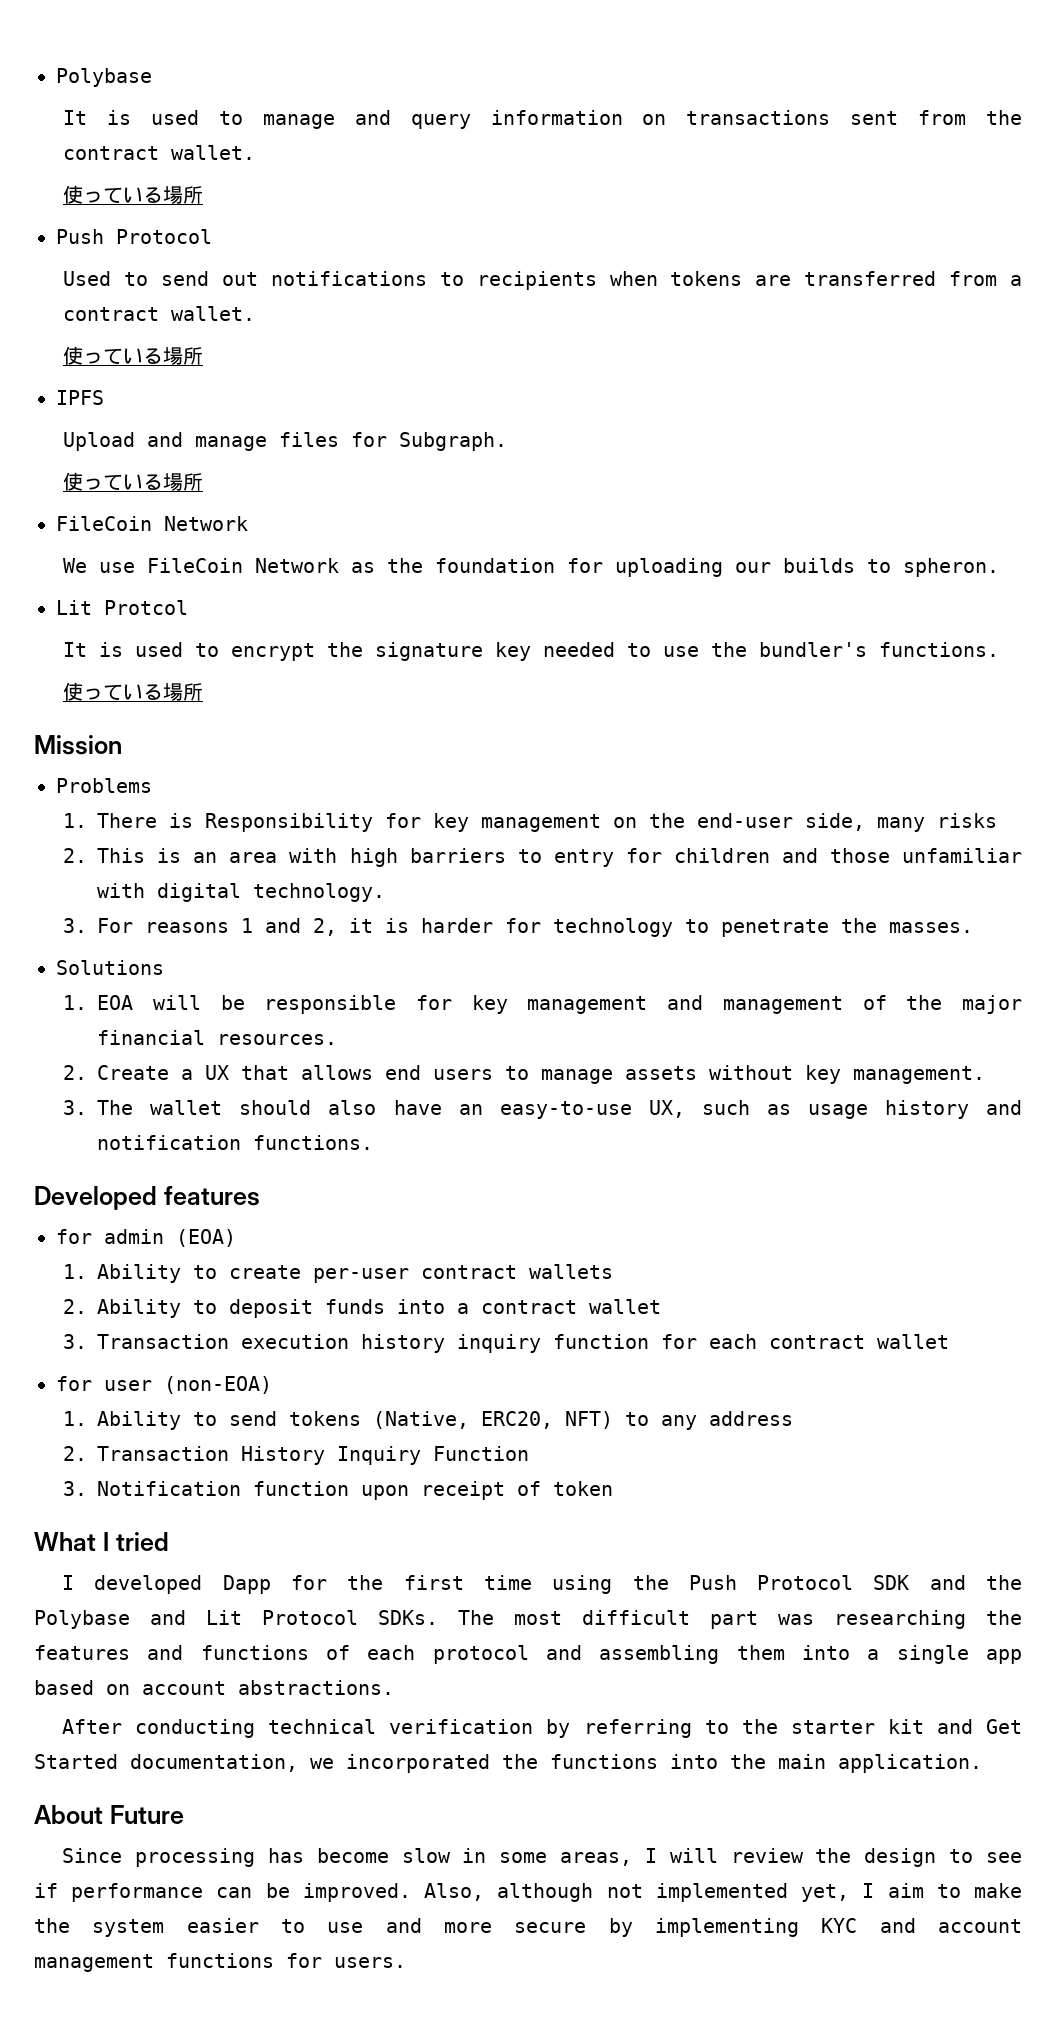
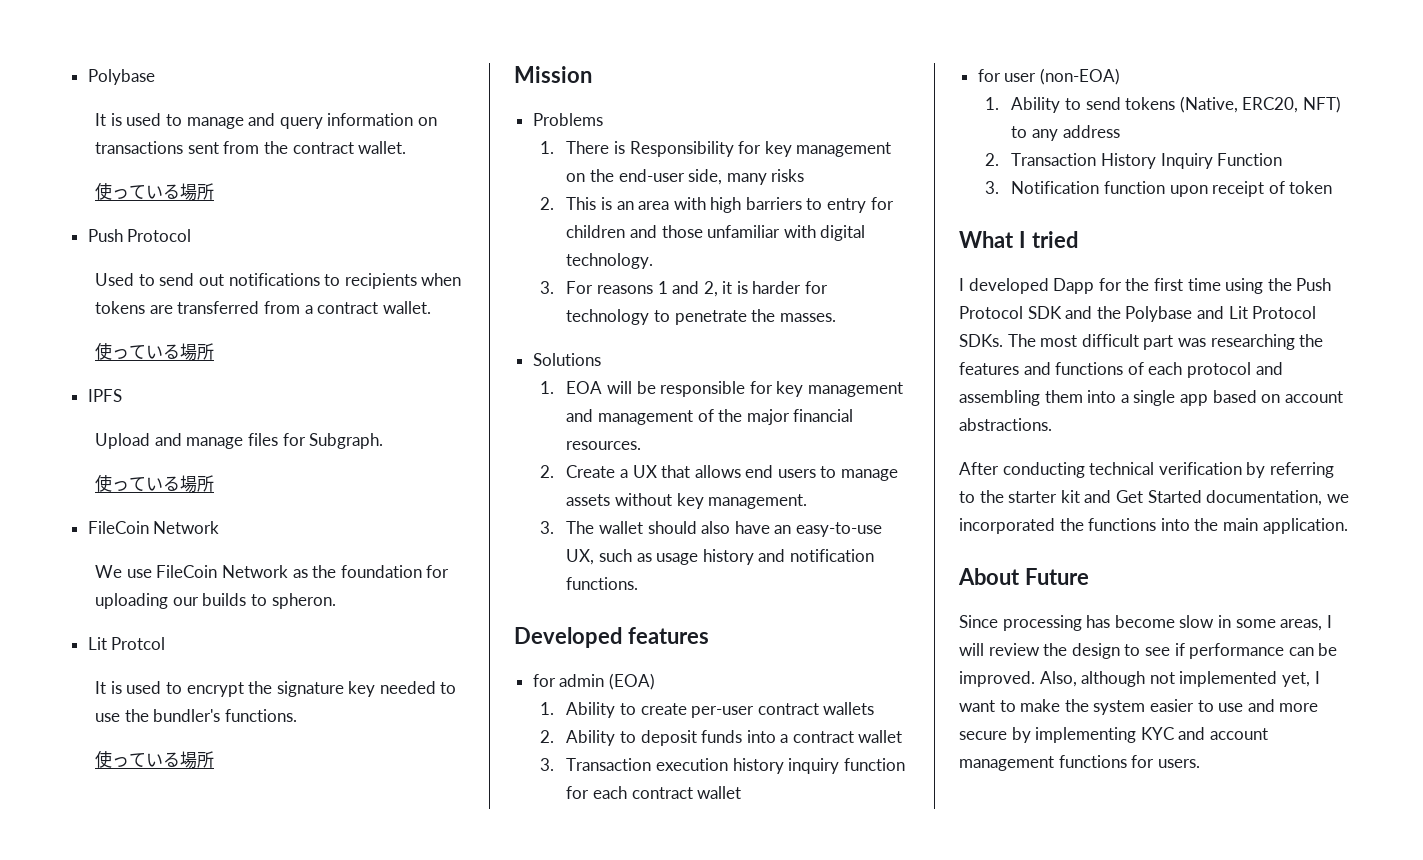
[887,1883,924,1898] aim -> [959,700,995,712] want

